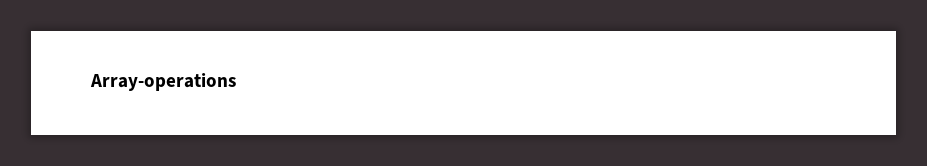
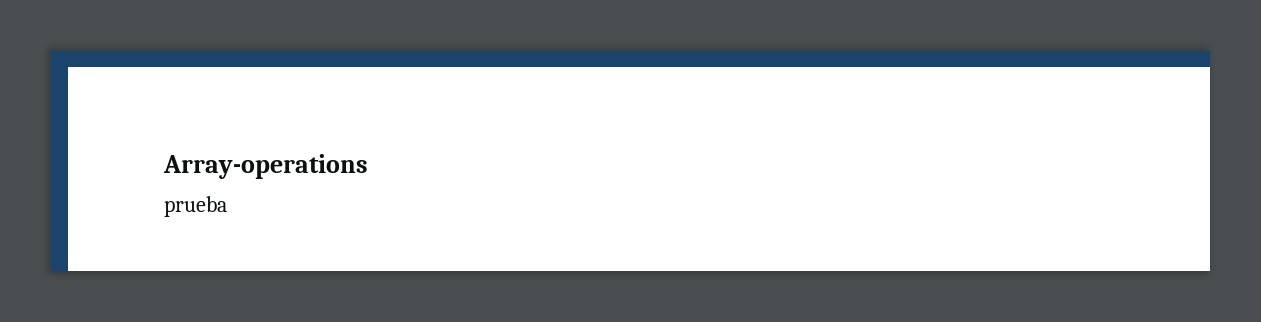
(236, 82) none -> [164,196,227,217] // prueba

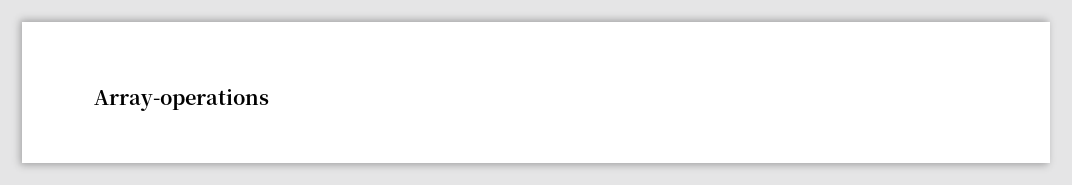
[164,196,227,217] // prueba -> (269, 100) none

